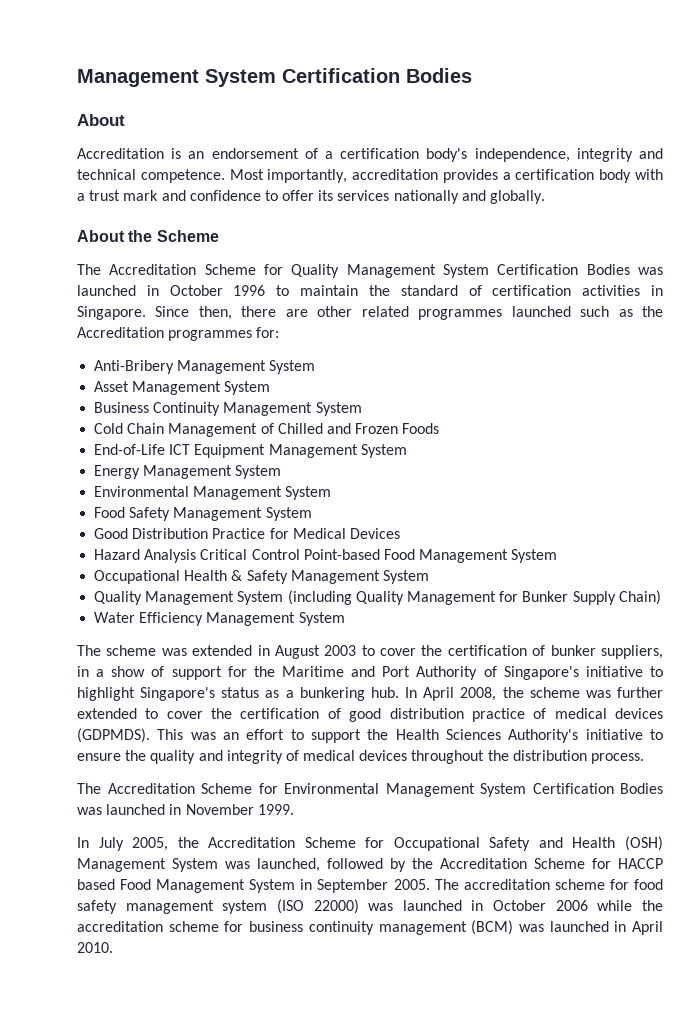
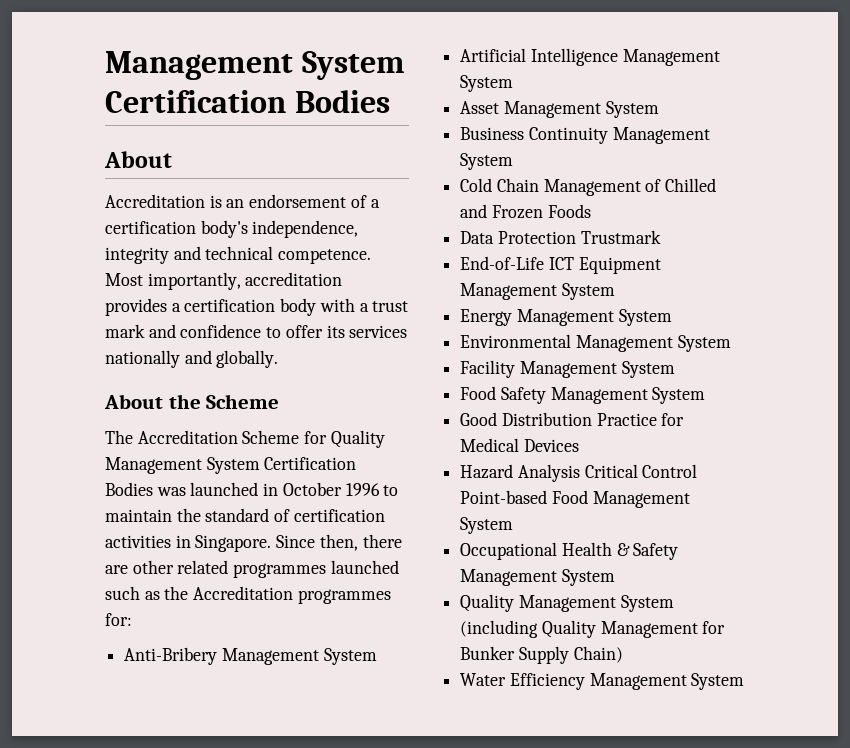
(316, 367) none -> [460,48,720,66] [460,75,514,92] // Artificial Intelligence Management System
(440, 428) none -> [460,230,661,244] // Data Protection Trustmark
(332, 493) none -> [460,360,675,378] // Facility Management System
[77,645,663,659] [77,666,664,680] [77,687,663,701] [77,708,663,722] [77,728,663,743] [77,750,645,764] [77,783,663,797] [77,804,294,815] [77,836,663,851] [77,858,663,872] [77,879,663,893] [77,899,663,914] [77,920,663,935] [77,942,113,953] // The scheme was extended in August 2003 to cover the certification of bunker suppliers, in a show of support for the Maritime and Port Authority of Singapore's initiative to highlight Singapore's status as a bunkering hub. In April 2008, the scheme was further extended to cover the certification of good distribution practice of medical devices (GDPMDS). This was an effort to support the Health Sciences Authority's initiative to ensure the quality and integrity of medical devices throughout the distribution process. // The Accreditation Scheme for Environmental Management System Certification Bodies was launched in November 1999. // In July 2005, the Accreditation Scheme for Occupational Safety and Health (OSH) Management System was launched, followed by the Accreditation Scheme for HACCP based Food Management System in September 2005. The accreditation scheme for food safety management system (ISO 22000) was launched in October 2006 while the accreditation scheme for business continuity management (BCM) was launched in April 2010. -> (745, 681) none

